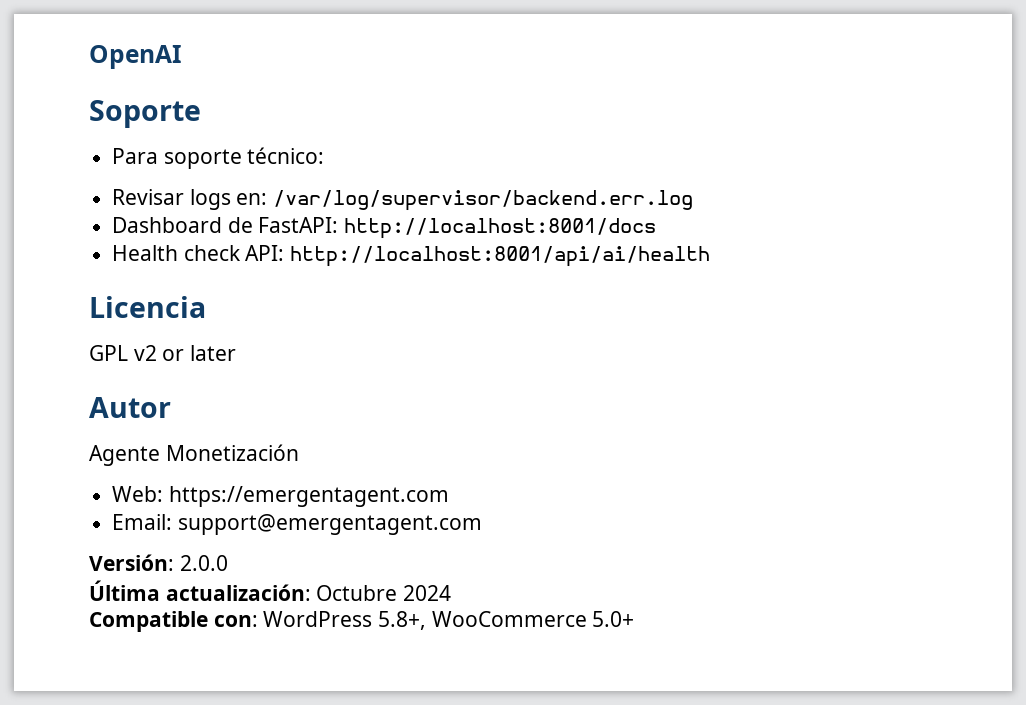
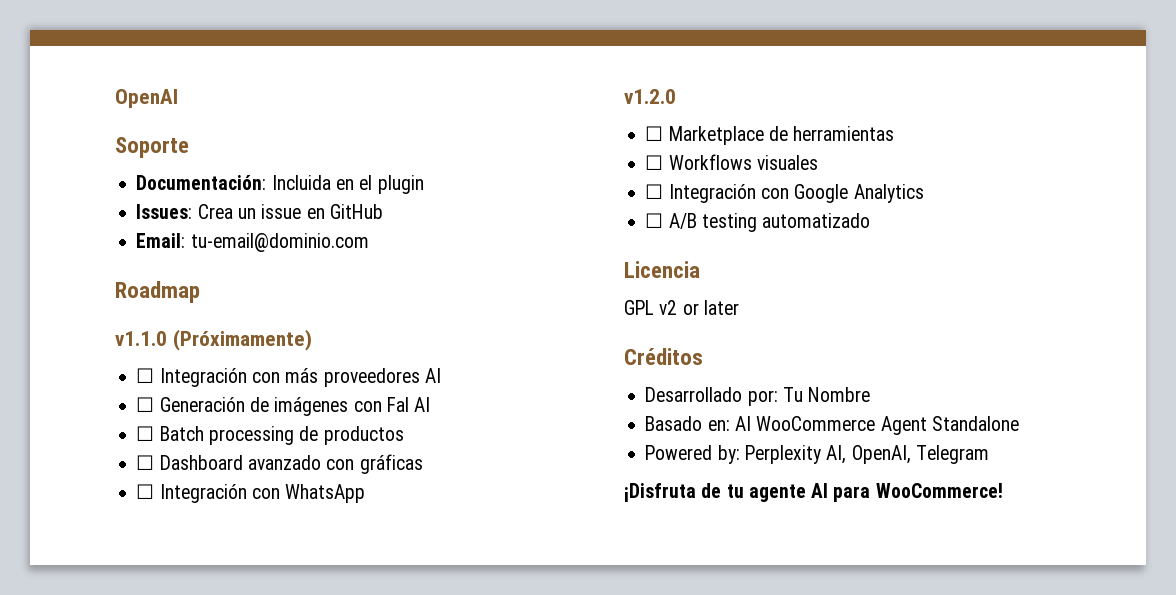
[112,147,325,169] [112,189,694,211] [112,217,657,239] [112,245,711,267] Para soporte técnico: // Revisar logs en: /var/log/supervisor/backend.err.log // Dashboard de FastAPI: http://localhost:8001/docs // Health check API: http://localhost:8001/api/ai/health -> [136,175,424,194] [136,204,383,219] [136,233,369,252] [115,281,200,303] [115,329,312,351] [136,368,441,387] [136,397,431,416] [136,426,404,445] [136,454,423,474] [136,484,366,503] [624,89,676,104] [645,126,895,145] [645,154,818,170] [645,184,924,203] [645,213,871,232] Documentación: Incluida en el plugin // Issues: Crea un issue en GitHub // Email: tu-email@dominio.com // Roadmap // v1.1.0 (Próximamente) // ☐ Integración con más proveedores AI // ☐ Generación de imágenes con Fal AI // ☐ Batch processing de productos // ☐ Dashboard avanzado con gráficas // ☐ Integración con WhatsApp // v1.2.0 // ☐ Marketplace de herramientas // ☐ Workflows visuales // ☐ Integración con Google Analytics // ☐ A/B testing automatizado
[89,397,171,418] [89,444,299,466] [112,486,449,507] [112,514,482,535] [89,554,228,571] [89,580,452,601] [89,611,635,632] Autor // Agente Monetización // Web: https://emergentagent.com // Email: support@emergentagent.com // Versión: 2.0.0 // Última actualización: Octubre 2024 // Compatible con: WordPress 5.8+, WooCommerce 5.0+ -> [624,348,703,365] [645,387,871,406] [645,416,1019,435] [645,445,989,464] [624,483,1003,502] Créditos // Desarrollado por: Tu Nombre // Basado en: AI WooCommerce Agent Standalone // Powered by: Perplexity AI, OpenAI, Telegram // ¡Disfruta de tu agente AI para WooCommerce!

